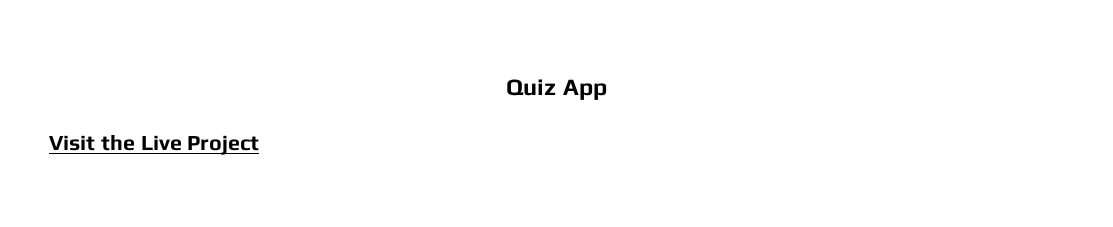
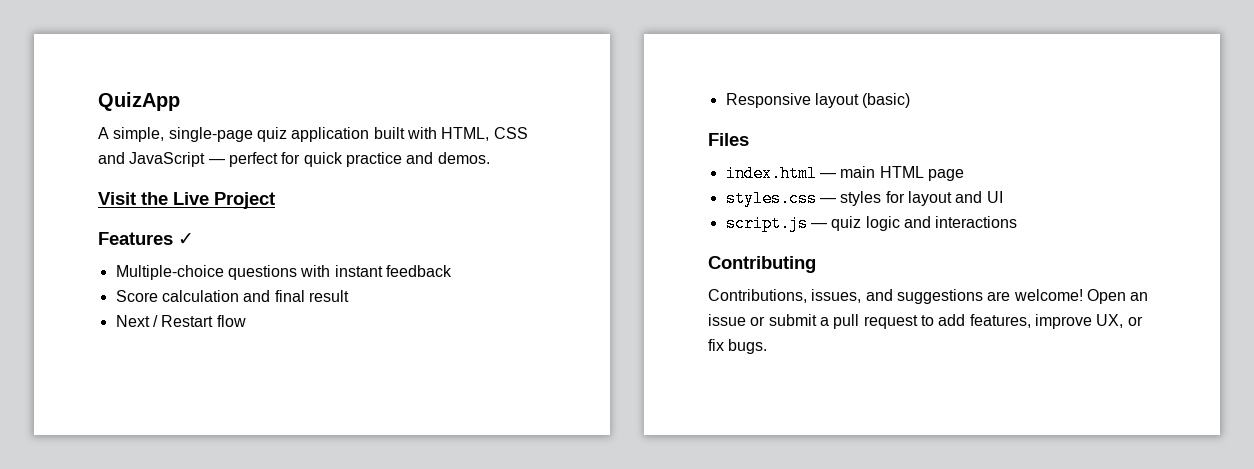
[506,79,607,100] [49,134,260,155] Quiz App // Visit the Live Project -> [98,92,180,111] [98,127,528,142] [98,152,490,167] [98,192,275,209] [98,232,194,245] [115,265,452,280] [115,290,349,302] [115,315,246,327] [725,93,911,108] [708,133,749,146] [725,165,964,182] [725,190,1003,207] [725,215,1018,232] [708,256,816,273] [708,289,1149,304] [708,314,1143,329] [708,339,768,354] QuizApp // A simple, single-page quiz application built with HTML, CSS and JavaScript — perfect for quick practice and demos. // Visit the Live Project // Features ✓ // Multiple-choice questions with instant feedback // Score calculation and final result // Next / Restart flow // Responsive layout (basic) // Files // index.html — main HTML page // styles.css — styles for layout and UI // script.js — quiz logic and interactions // Contributing // Contributions, issues, and suggestions are welcome! Open an issue or submit a pull request to add features, improve UX, or fix bugs.

